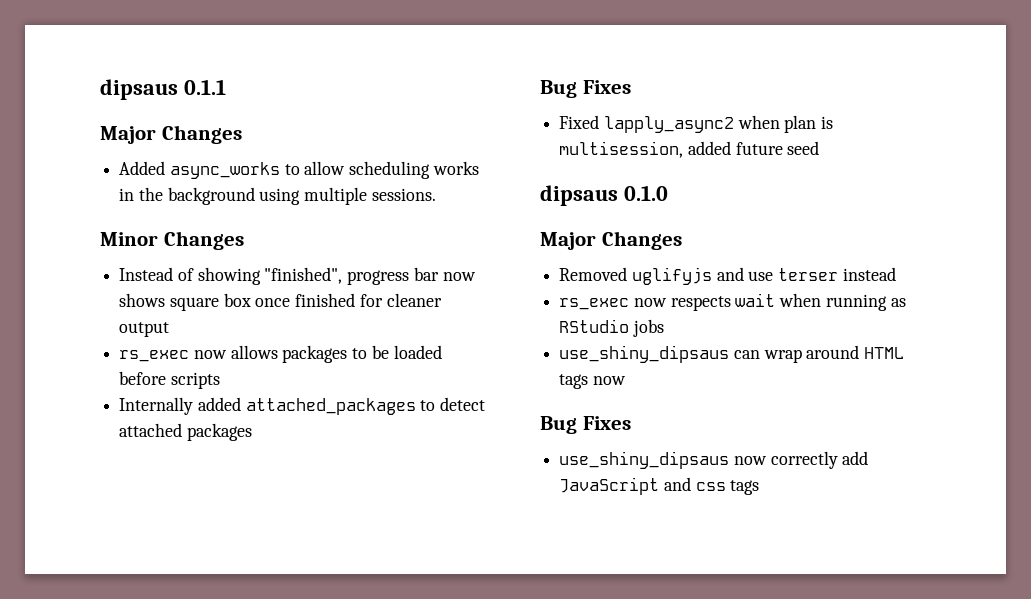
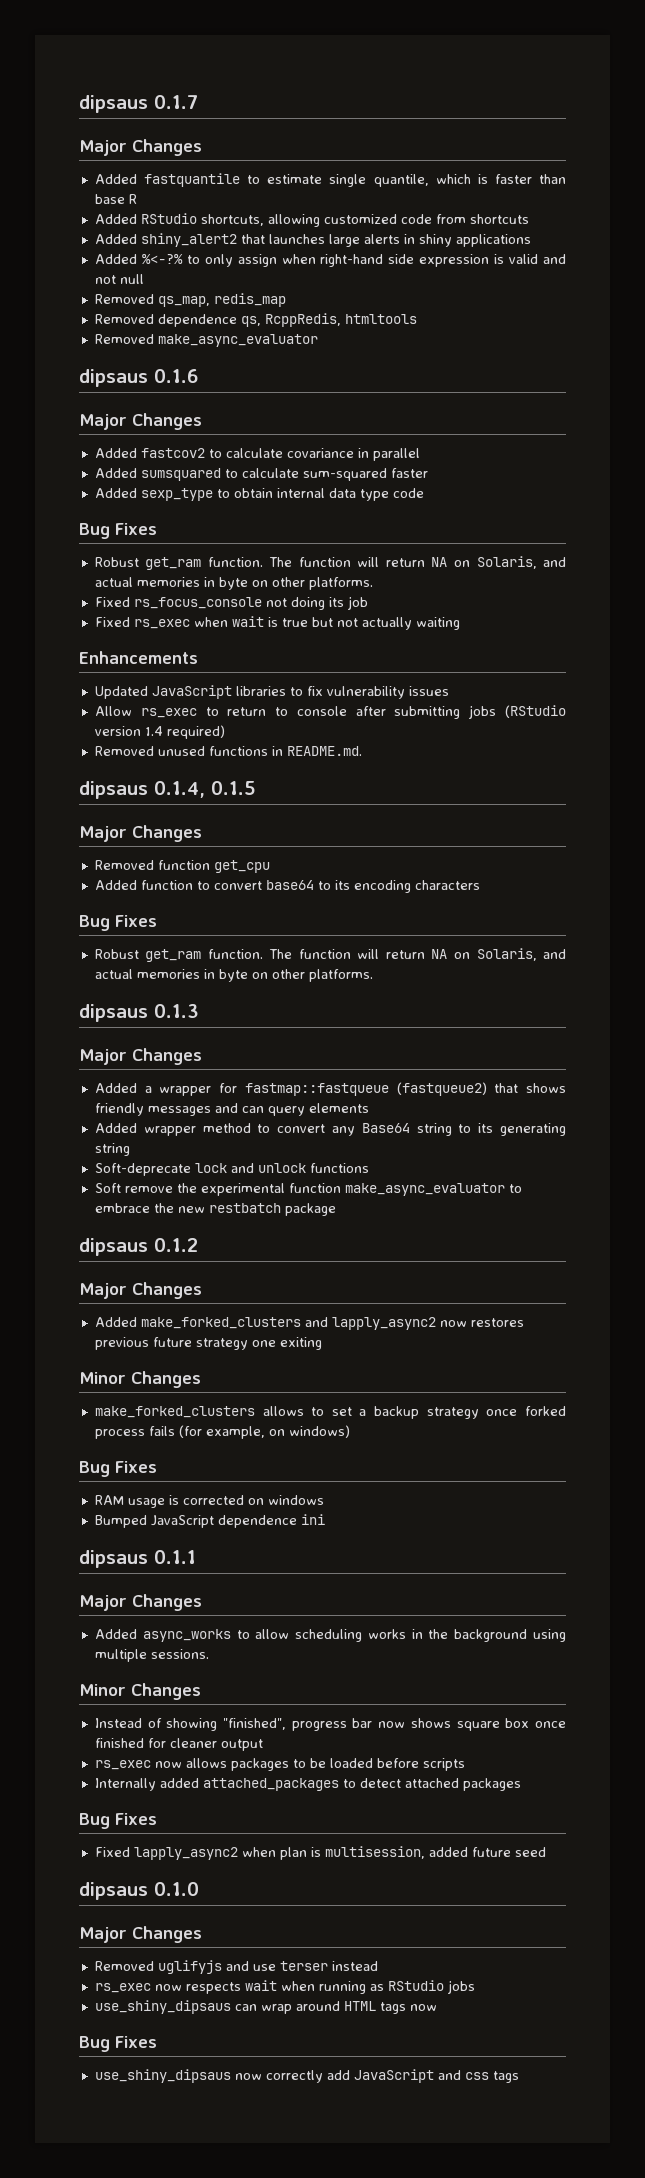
[100,79,178,100] dipsaus -> [79,95,198,113] [79,139,202,156] [94,173,566,187] [94,194,137,204] [94,213,529,227] [94,233,531,247] [94,254,567,267] [94,274,144,284] [94,293,286,307] [94,313,417,327] [94,334,318,347] [79,369,198,387] [79,413,202,430] [94,448,420,461] [94,468,428,481] [94,488,424,501] [79,523,157,539] [94,556,566,570] [94,577,373,590] [94,596,368,610] [94,616,460,630] [79,651,198,664] [94,685,449,699] [94,705,567,719] [94,725,225,739] [94,746,362,756] [79,781,256,799] [79,825,202,842] [94,860,270,873] [94,880,480,893] [79,915,157,931] [94,948,566,962] [94,969,373,982] [79,1004,199,1022] [79,1048,202,1065] [94,1082,566,1096] [94,1103,369,1116] [94,1123,566,1136] [94,1143,130,1156] [94,1163,369,1176] [94,1183,522,1196] [94,1203,336,1216] [79,1238,198,1256] [79,1282,202,1299] [94,1317,524,1330] [94,1337,322,1350] [79,1371,201,1388] [94,1406,567,1419] [94,1425,350,1439] [79,1461,157,1477] [94,1495,324,1508] [94,1514,325,1528] [79,1550,148,1568] dipsaus 0.1.7 // Major Changes // Added fastquantile to estimate single quantile, which is faster than base R // Added RStudio shortcuts, allowing customized code from shortcuts // Added shiny_alert2 that launches large alerts in shiny applications // Added %<-?% to only assign when right-hand side expression is valid and not null // Removed qs_map, redis_map // Removed dependence qs, RcppRedis, htmltools // Removed make_async_evaluator // dipsaus 0.1.6 // Major Changes // Added fastcov2 to calculate covariance in parallel // Added sumsquared to calculate sum-squared faster // Added sexp_type to obtain internal data type code // Bug Fixes // Robust get_ram function. The function will return NA on Solaris, and actual memories in byte on other platforms. // Fixed rs_focus_console not doing its job // Fixed rs_exec when wait is true but not actually waiting // Enhancements // Updated JavaScript libraries to fix vulnerability issues // Allow rs_exec to return to console after submitting jobs (RStudio version 1.4 required) // Removed unused functions in README.md. // dipsaus 0.1.4, 0.1.5 // Major Changes // Removed function get_cpu // Added function to convert base64 to its encoding characters // Bug Fixes // Robust get_ram function. The function will return NA on Solaris, and actual memories in byte on other platforms. // dipsaus 0.1.3 // Major Changes // Added a wrapper for fastmap::fastqueue (fastqueue2) that shows friendly messages and can query elements // Added wrapper method to convert any Base64 string to its generating string // Soft-deprecate lock and unlock functions // Soft remove the experimental function make_async_evaluator to embrace the new restbatch package // dipsaus 0.1.2 // Major Changes // Added make_forked_clusters and lapply_async2 now restores previous future strategy one exiting // Minor Changes // make_forked_clusters allows to set a backup strategy once forked process fails (for example, on windows) // Bug Fixes // RAM usage is corrected on windows // Bumped JavaScript dependence ini // dipsaus

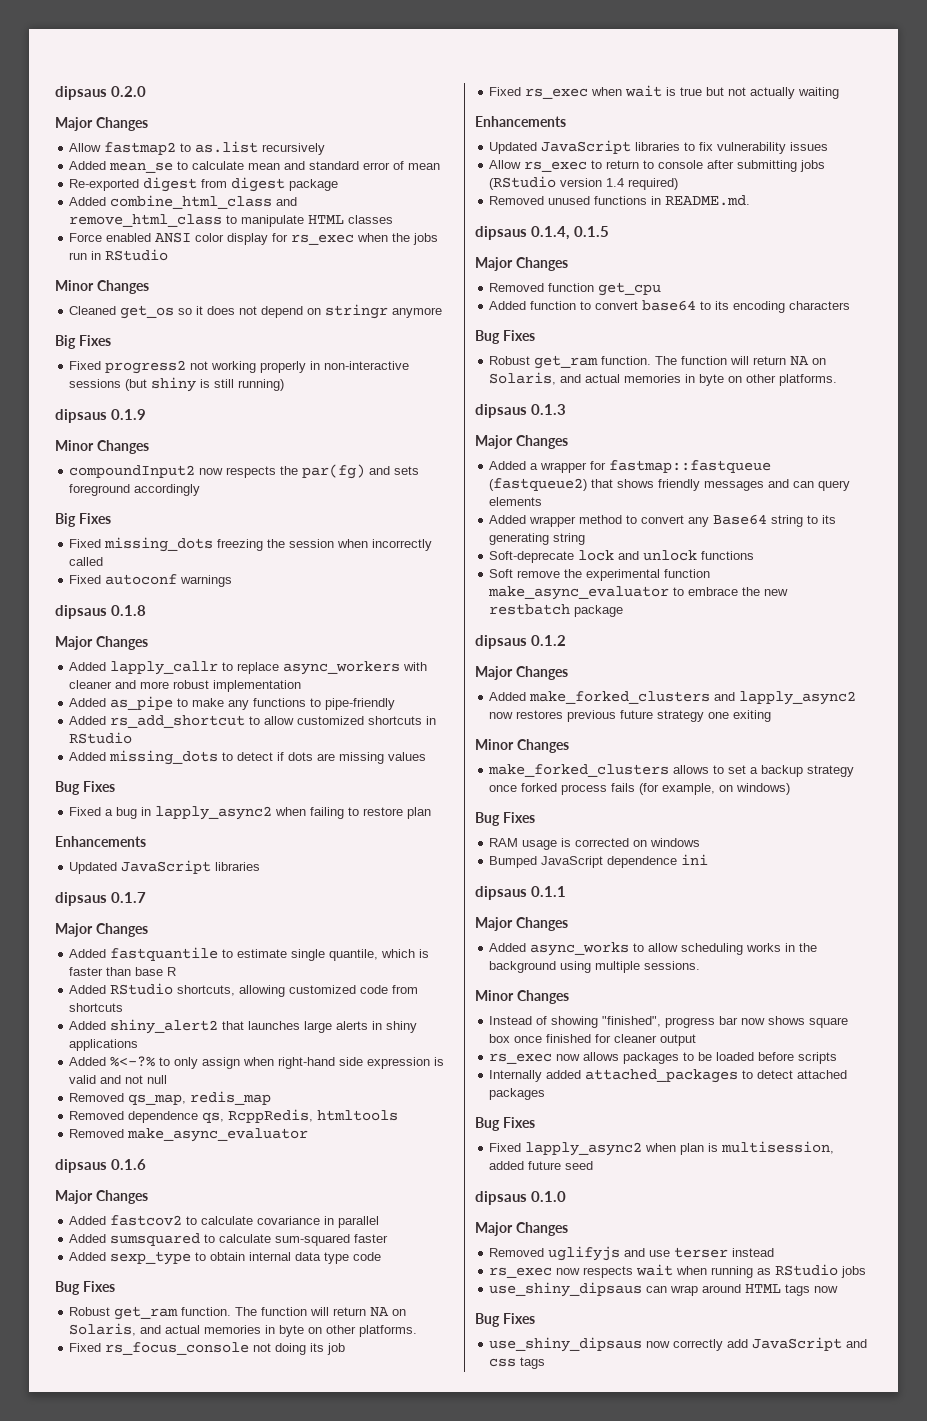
[79,95,148,113] dipsaus -> [55,86,146,100] [55,117,148,131] [69,141,326,155] [69,161,441,173] [69,177,339,192] [69,195,298,209] [69,214,394,227] [69,232,439,245] [69,249,169,261] [55,280,149,294] [69,304,443,319] [55,335,111,349] [69,360,410,374] [69,377,285,392] [55,409,146,423] [55,440,149,454] [69,464,420,479] [69,484,201,496] [55,513,111,527] [69,537,433,552] [69,557,104,566] [69,574,233,587] [55,605,146,619] [55,636,148,650] [69,661,428,675] [69,680,302,692] [69,696,396,710] [69,715,437,728] [69,732,133,744] [69,750,427,765] [55,781,115,795] [69,806,432,820] [55,836,146,847] [69,860,261,874] [55,892,107,906] dipsaus 0.2.0 // Major Changes // Allow fastmap2 to as.list recursively // Added mean_se to calculate mean and standard error of mean // Re-exported digest from digest package // Added combine_html_class and remove_html_class to manipulate HTML classes // Force enabled ANSI color display for rs_exec when the jobs run in RStudio // Minor Changes // Cleaned get_os so it does not depend on stringr anymore // Big Fixes // Fixed progress2 not working properly in non-interactive sessions (but shiny is still running) // dipsaus 0.1.9 // Minor Changes // compoundInput2 now respects the par(fg) and sets foreground accordingly // Big Fixes // Fixed missing_dots freezing the session when incorrectly called // Fixed autoconf warnings // dipsaus 0.1.8 // Major Changes // Added lapply_callr to replace async_workers with cleaner and more robust implementation // Added as_pipe to make any functions to pipe-friendly // Added rs_add_shortcut to allow customized shortcuts in RStudio // Added missing_dots to detect if dots are missing values // Bug Fixes // Fixed a bug in lapply_async2 when failing to restore plan // Enhancements // Updated JavaScript libraries // dipsaus

